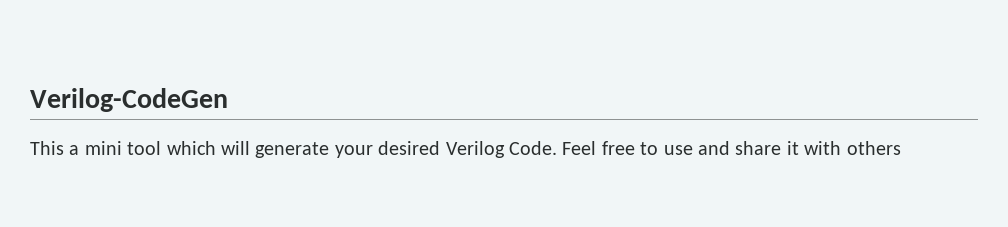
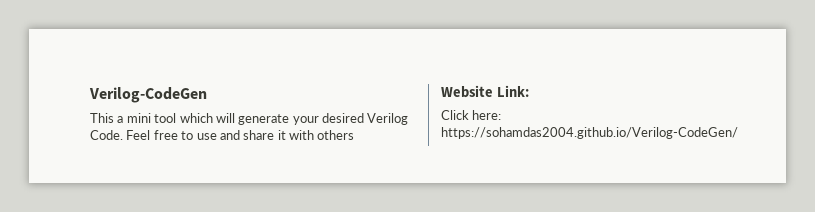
(901, 148) none -> [441,85,529,98] [441,110,502,120] [441,127,738,139] // Website Link: // Click here: https://sohamdas2004.github.io/Verilog-CodeGen/

